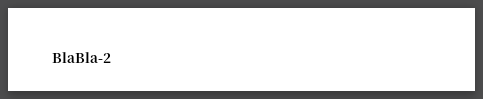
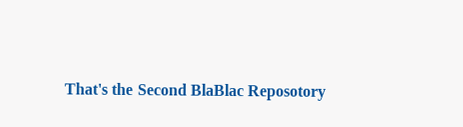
[52,52,111,63] BlaBla-2 -> [64,82,327,101] That's the Second BlaBlac Reposotory

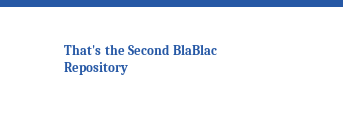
[247,85,327,101] Reposotory -> [64,62,128,75] Repository

